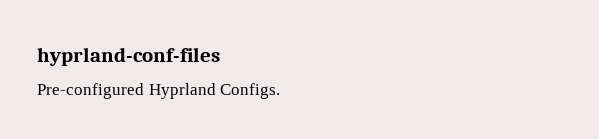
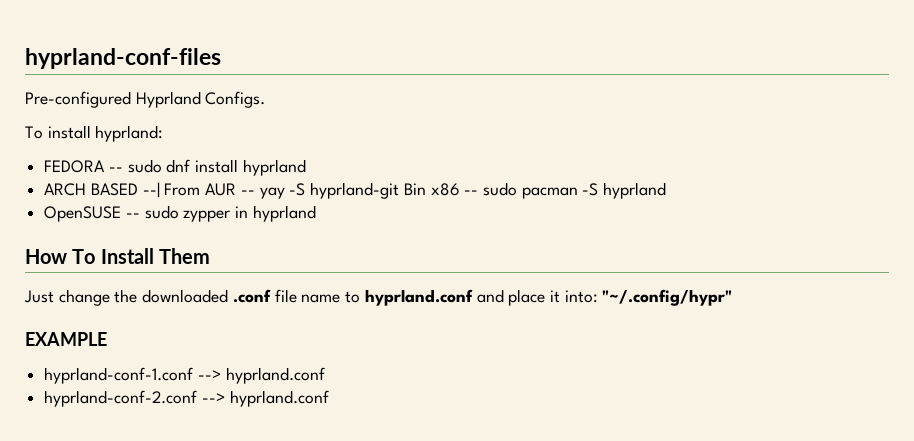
(281, 91) none -> [25,125,164,142] [44,159,306,176] [44,182,667,199] [44,205,316,222] [25,248,211,264] [24,289,733,306] [25,332,107,346] [44,367,325,384] [44,390,329,407] // To install hyprland: // FEDORA -- sudo dnf install hyprland // ARCH BASED --| From AUR -- yay -S hyprland-git Bin x86 -- sudo pacman -S hyprland // OpenSUSE -- sudo zypper in hyprland // How To Install Them // Just change the downloaded .conf file name to hyprland.conf and place it into: "~/.config/hypr" // EXAMPLE // hyprland-conf-1.conf --> hyprland.conf // hyprland-conf-2.conf --> hyprland.conf

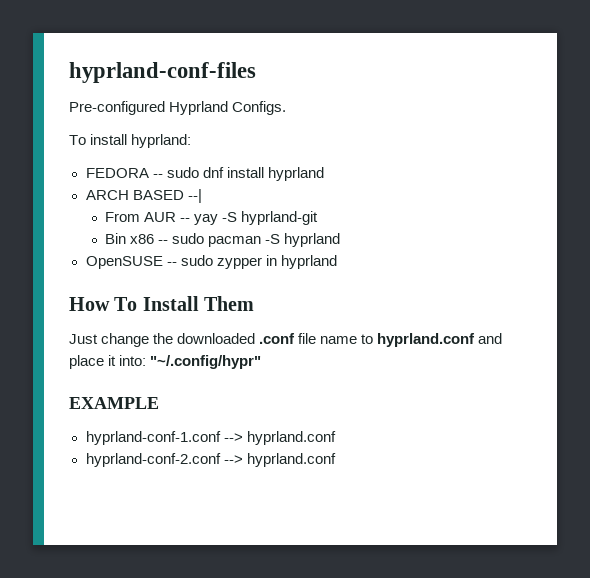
(160, 190) none -> (202, 196) //
(400, 190) none -> (319, 218) //

